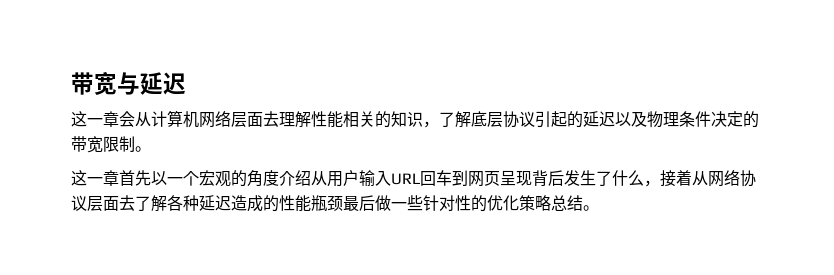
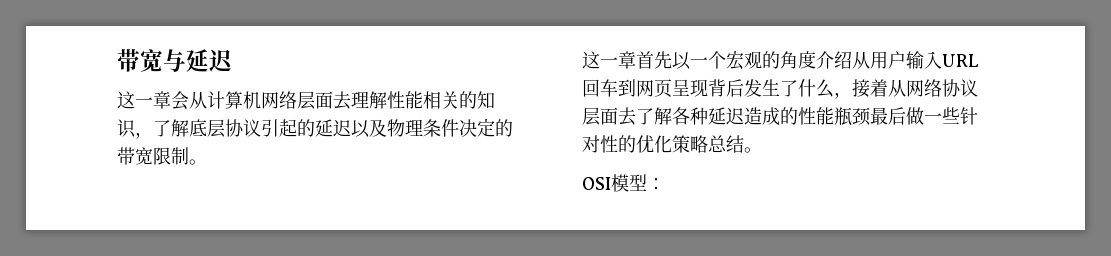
(599, 208) none -> [582,174,665,192] // OSI模型：

